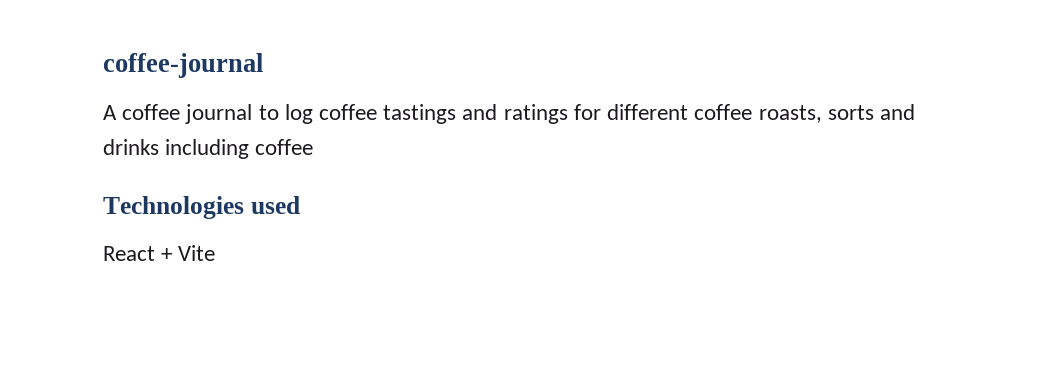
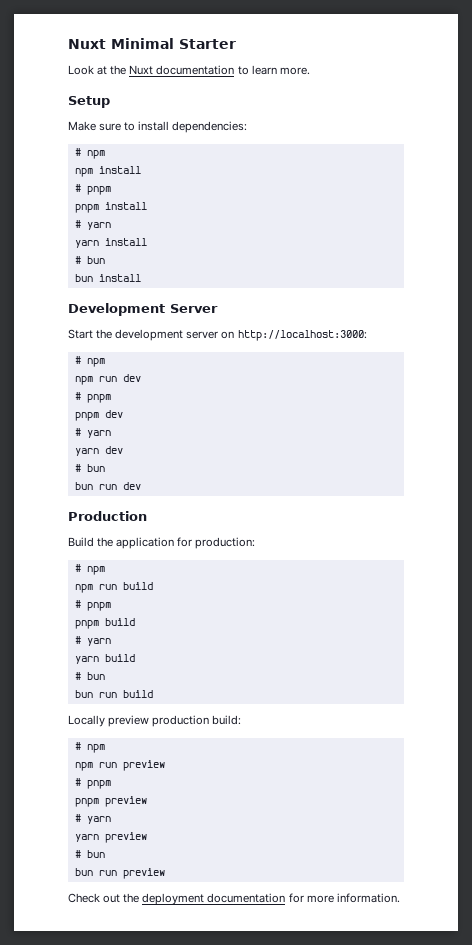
[103,53,263,78] [103,104,915,124] [103,139,314,159] [103,196,300,219] [103,245,216,261] coffee-journal // A coffee journal to log coffee tastings and ratings for different coffee roasts, sorts and drinks including coffee // Technologies used // React + Vite -> [68,38,236,49] [68,65,310,75] [68,96,110,108] [68,121,248,133] [74,148,105,159] [74,166,141,177] [74,184,111,195] [74,202,147,213] [74,220,111,230] [74,238,147,248] [74,256,105,264] [74,274,141,282] [68,303,218,316] [68,329,367,341] [74,356,105,367] [74,374,141,385] [74,392,111,403] [74,410,123,421] [74,428,111,438] [74,446,123,456] [74,464,105,472] [74,482,141,490] [68,511,147,521] [68,537,256,549] [74,564,105,575] [74,582,153,593] [74,600,111,611] [74,618,135,629] [74,636,111,646] [74,654,135,664] [74,672,105,680] [74,690,153,698] [68,715,242,727] [74,742,105,753] [74,760,165,771] [74,778,111,789] [74,796,147,807] [74,814,111,824] [74,832,147,843] [74,850,105,858] [74,868,165,879] [68,893,400,905] Nuxt Minimal Starter // Look at the Nuxt documentation to learn more. // Setup // Make sure to install dependencies: // # npm // npm install // # pnpm // pnpm install // # yarn // yarn install // # bun // bun install // Development Server // Start the development server on http://localhost:3000: // # npm // npm run dev // # pnpm // pnpm dev // # yarn // yarn dev // # bun // bun run dev // Production // Build the application for production: // # npm // npm run build // # pnpm // pnpm build // # yarn // yarn build // # bun // bun run build // Locally preview production build: // # npm // npm run preview // # pnpm // pnpm preview // # yarn // yarn preview // # bun // bun run preview // Check out the deployment documentation for more information.

